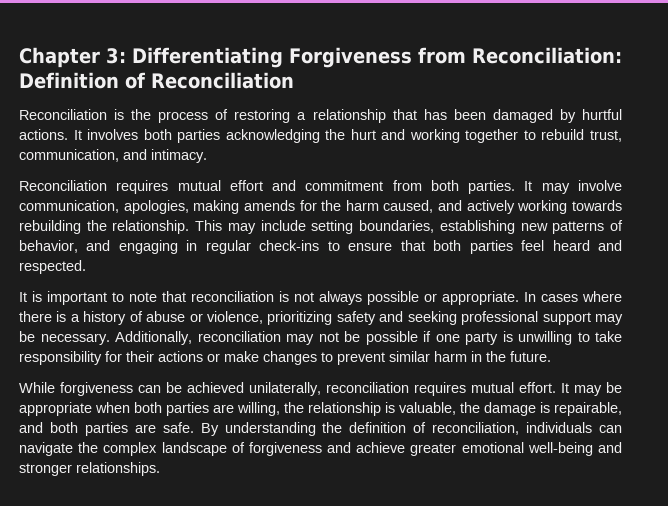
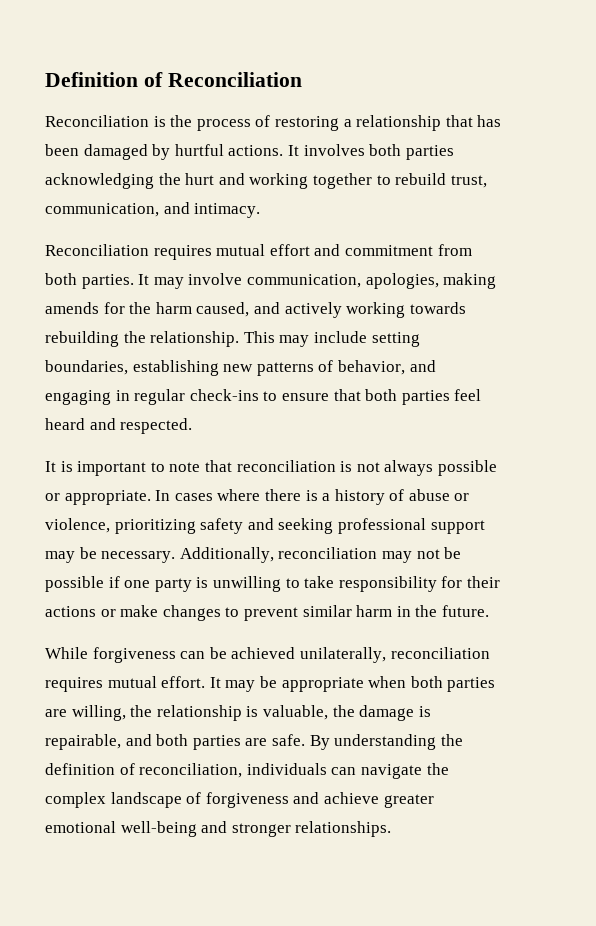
[19,47,622,68] Chapter 3: Differentiating Forgiveness from Reconciliation: -> (45, 79) none

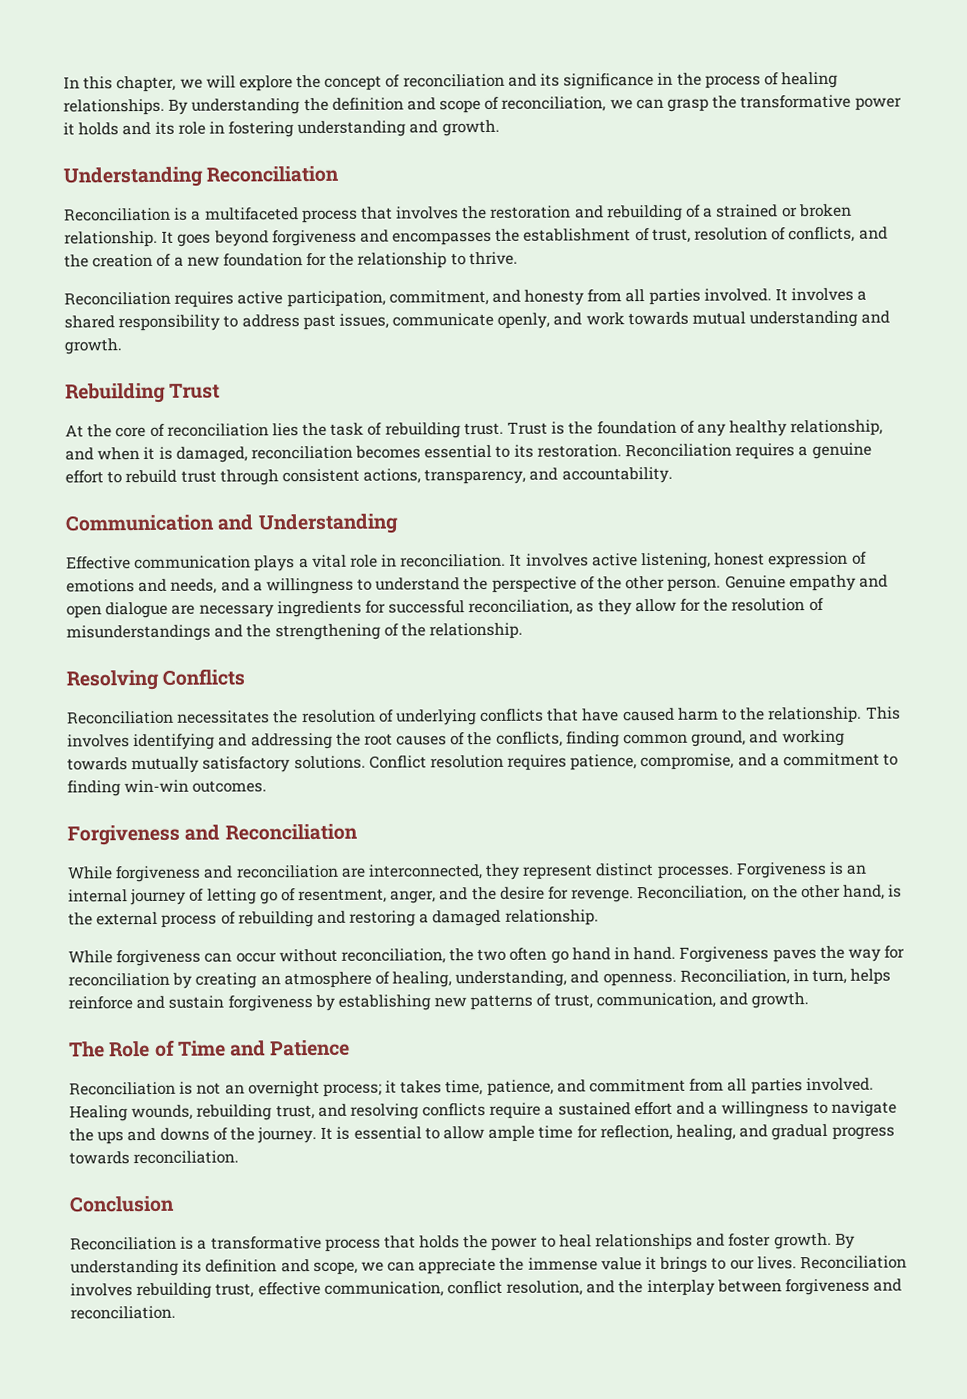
[45,72,302,87] [45,115,502,131] [45,144,454,160] [45,173,487,189] [45,202,261,218] [45,244,472,260] [45,273,497,289] [45,302,466,318] [45,331,420,347] [45,360,436,376] [45,389,482,405] [45,418,193,434] [45,460,497,476] [45,489,470,505] [45,518,485,534] [45,547,462,563] [45,576,500,592] [45,605,489,621] [45,647,490,663] [45,676,496,692] [45,705,431,721] [45,734,463,750] [45,763,449,779] [45,792,434,808] [45,821,392,837] Definition of Reconciliation // Reconciliation is the process of restoring a relationship that has been damaged by hurtful actions. It involves both parties acknowledging the hurt and working together to rebuild trust, communication, and intimacy. // Reconciliation requires mutual effort and commitment from both parties. It may involve communication, apologies, making amends for the harm caused, and actively working towards rebuilding the relationship. This may include setting boundaries, establishing new patterns of behavior, and engaging in regular check-ins to ensure that both parties feel heard and respected. // It is important to note that reconciliation is not always possible or appropriate. In cases where there is a history of abuse or violence, prioritizing safety and seeking professional support may be necessary. Additionally, reconciliation may not be possible if one party is unwilling to take responsibility for their actions or make changes to prevent similar harm in the future. // While forgiveness can be achieved unilaterally, reconciliation requires mutual effort. It may be appropriate when both parties are willing, the relationship is valuable, the damage is repairable, and both parties are safe. By understanding the definition of reconciliation, individuals can navigate the complex landscape of forgiveness and achieve greater emotional well-being and stronger relationships. -> [63,71,839,93] [63,94,902,116] [63,119,500,138] [63,165,340,188] [64,203,852,224] [64,226,888,248] [64,251,518,269] [64,287,868,308] [64,310,891,332] [64,338,122,355] [65,382,221,404] [65,419,884,439] [65,442,872,463] [65,466,673,486] [65,513,399,535] [66,551,867,572] [66,574,888,595] [66,597,824,619] [66,622,524,642] [66,668,246,691] [67,706,901,726] [67,729,845,751] [67,752,899,774] [67,779,268,797] [67,823,358,846] [67,861,868,883] [68,884,903,906] [68,909,599,928] [68,945,906,967] [68,968,892,989] [68,992,810,1012] [69,1039,351,1058] [69,1077,874,1098] [69,1100,897,1122] [69,1123,895,1145] [69,1150,240,1165] [69,1195,175,1213] [70,1232,855,1252] [70,1255,907,1277] [70,1278,903,1300] [70,1305,176,1320] In this chapter, we will explore the concept of reconciliation and its significance in the process of healing relationships. By understanding the definition and scope of reconciliation, we can grasp the transformative power it holds and its role in fostering understanding and growth. // Understanding Reconciliation // Reconciliation is a multifaceted process that involves the restoration and rebuilding of a strained or broken relationship. It goes beyond forgiveness and encompasses the establishment of trust, resolution of conflicts, and the creation of a new foundation for the relationship to thrive. // Reconciliation requires active participation, commitment, and honesty from all parties involved. It involves a shared responsibility to address past issues, communicate openly, and work towards mutual understanding and growth. // Rebuilding Trust // At the core of reconciliation lies the task of rebuilding trust. Trust is the foundation of any healthy relationship, and when it is damaged, reconciliation becomes essential to its restoration. Reconciliation requires a genuine effort to rebuild trust through consistent actions, transparency, and accountability. // Communication and Understanding // Effective communication plays a vital role in reconciliation. It involves active listening, honest expression of emotions and needs, and a willingness to understand the perspective of the other person. Genuine empathy and open dialogue are necessary ingredients for successful reconciliation, as they allow for the resolution of misunderstandings and the strengthening of the relationship. // Resolving Conflicts // Reconciliation necessitates the resolution of underlying conflicts that have caused harm to the relationship. This involves identifying and addressing the root causes of the conflicts, finding common ground, and working towards mutually satisfactory solutions. Conflict resolution requires patience, compromise, and a commitment to finding win-win outcomes. // Forgiveness and Reconciliation // While forgiveness and reconciliation are interconnected, they represent distinct processes. Forgiveness is an internal journey of letting go of resentment, anger, and the desire for revenge. Reconciliation, on the other hand, is the external process of rebuilding and restoring a damaged relationship. // While forgiveness can occur without reconciliation, the two often go hand in hand. Forgiveness paves the way for reconciliation by creating an atmosphere of healing, understanding, and openness. Reconciliation, in turn, helps reinforce and sustain forgiveness by establishing new patterns of trust, communication, and growth. // The Role of Time and Patience // Reconciliation is not an overnight process; it takes time, patience, and commitment from all parties involved. Healing wounds, rebuilding trust, and resolving conflicts require a sustained effort and a willingness to navigate the ups and downs of the journey. It is essential to allow ample time for reflection, healing, and gradual progress towards reconciliation. // Conclusion // Reconciliation is a transformative process that holds the power to heal relationships and foster growth. By understanding its definition and scope, we can appreciate the immense value it brings to our lives. Reconciliation involves rebuilding trust, effective communication, conflict resolution, and the interplay between forgiveness and reconciliation.

